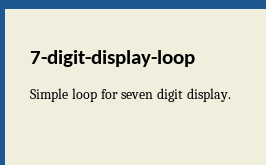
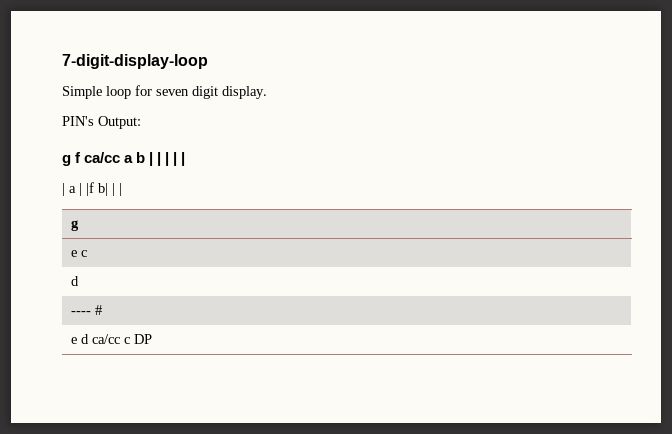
(231, 95) none -> [62,116,141,129] [62,152,186,166] [62,182,122,196] [70,220,79,231] [70,250,87,257] [70,276,79,286] [70,305,102,315] [70,334,152,344] // PIN's Output: // g f ca/cc a b | | | | | // | a | |f b| | | // g // e c // d // ---- # // e d ca/cc c DP

